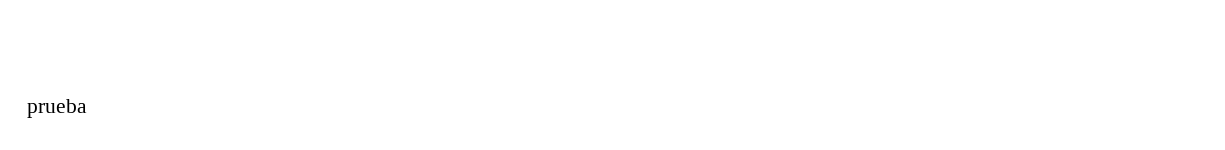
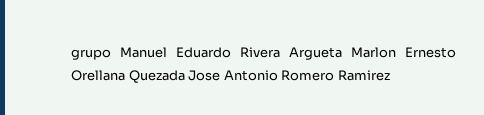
[27,99,87,118] prueba -> [71,47,456,60] [71,70,390,83] grupo Manuel Eduardo Rivera Argueta Marlon Ernesto Orellana Quezada Jose Antonio Romero Ramirez

